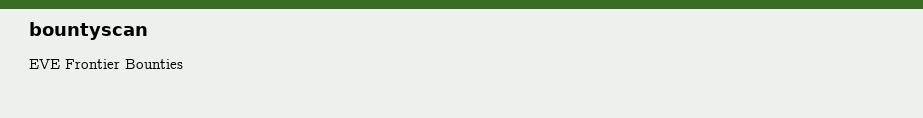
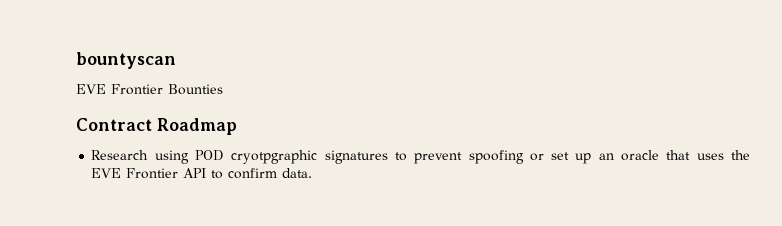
(183, 64) none -> [76,118,237,135] [91,150,750,164] [91,168,313,179] // Contract Roadmap // Research using POD cryotpgraphic signatures to prevent spoofing or set up an oracle that uses the EVE Frontier API to confirm data.

